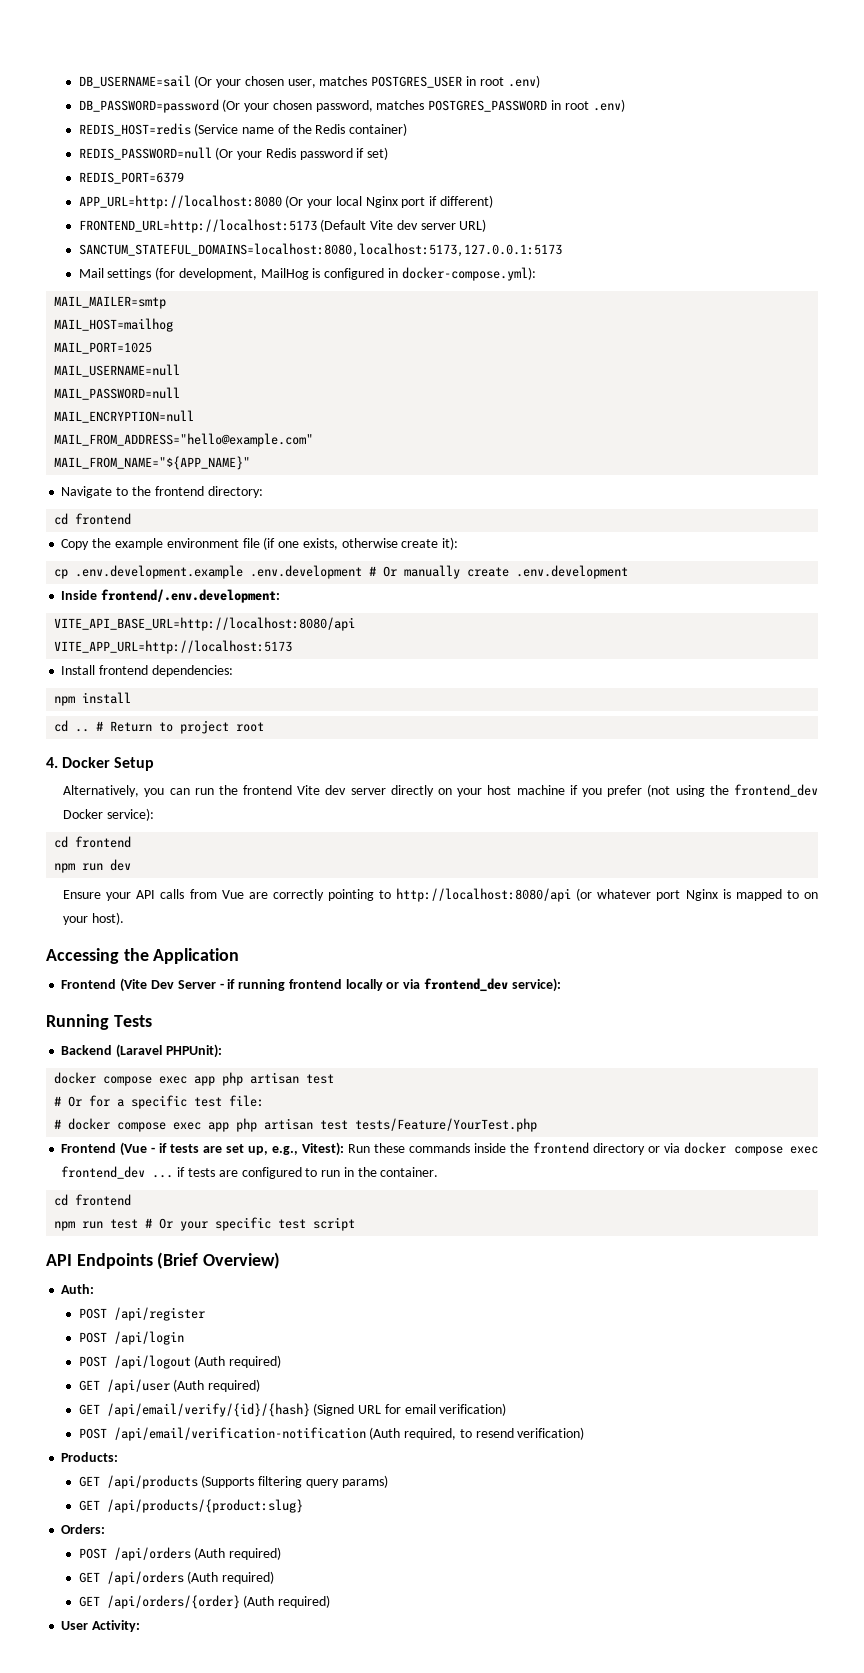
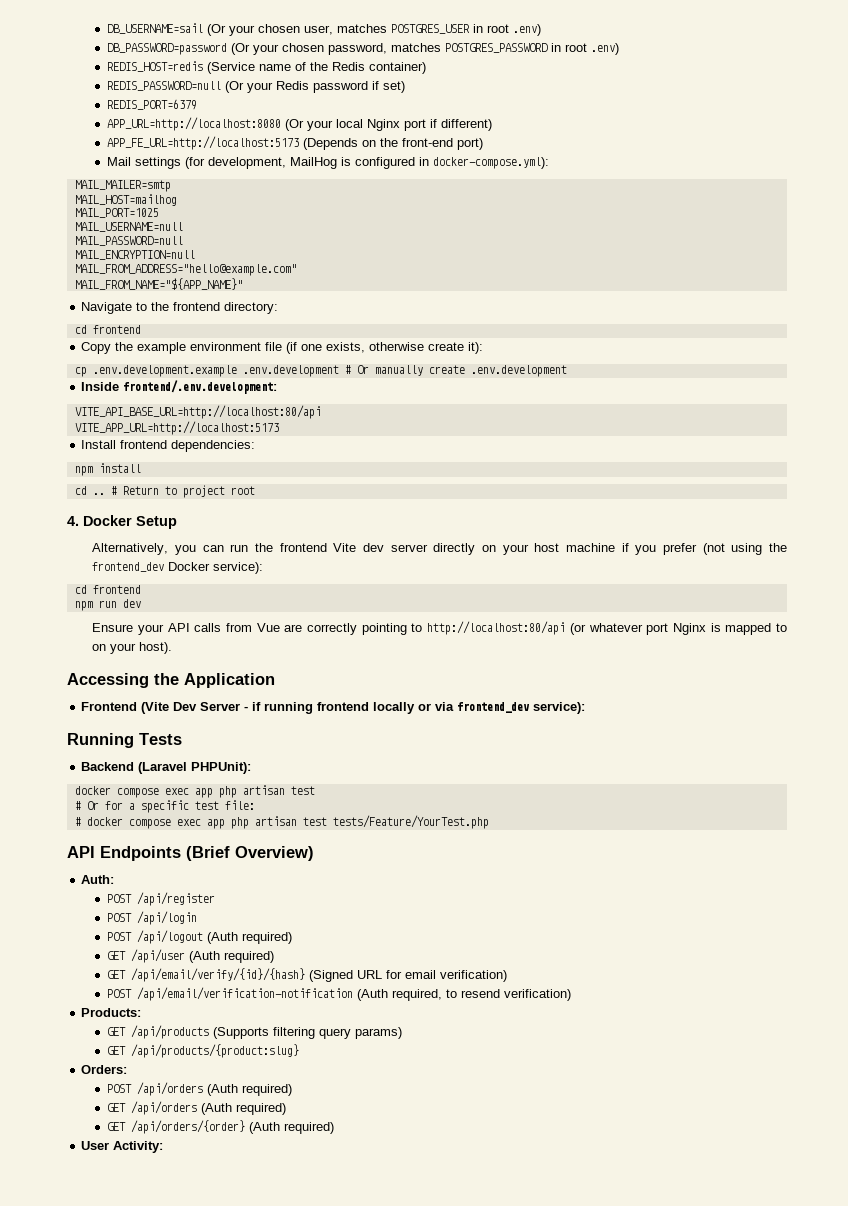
[78,219,487,233] [78,243,562,257] FRONTEND_URL=http://localhost:5173 (Default Vite dev server URL) // SANCTUM_STATEFUL_DOMAINS=localhost:8080,localhost:5173,127.0.0.1:5173 -> [106,136,483,150] APP_FE_URL=http://localhost:5173 (Depends on the front-end port)
[54,617,356,631] VITE_API_BASE_URL=http://localhost:8080/api -> [74,405,321,419] VITE_API_BASE_URL=http://localhost:80/api
[396,888,572,902] http://localhost:8080/api -> [427,621,566,635] http://localhost:80/api
[61,1142,818,1156] [61,1166,439,1179] [54,1194,132,1206] [54,1217,356,1231] // Frontend (Vue - if tests are set up, e.g., Vitest): Run these commands inside the frontend directory or via docker compose exec frontend_dev ... if tests are configured to run in the container. // cd frontend // npm run test # Or your specific test script -> (489, 822) none

